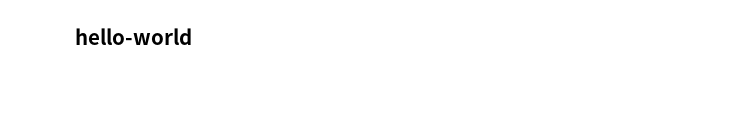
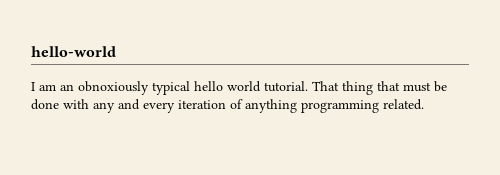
(192, 36) none -> [31,81,447,95] [31,99,424,113] // I am an obnoxiously typical hello world tutorial. That thing that must be done with any and every iteration of anything programming related.

